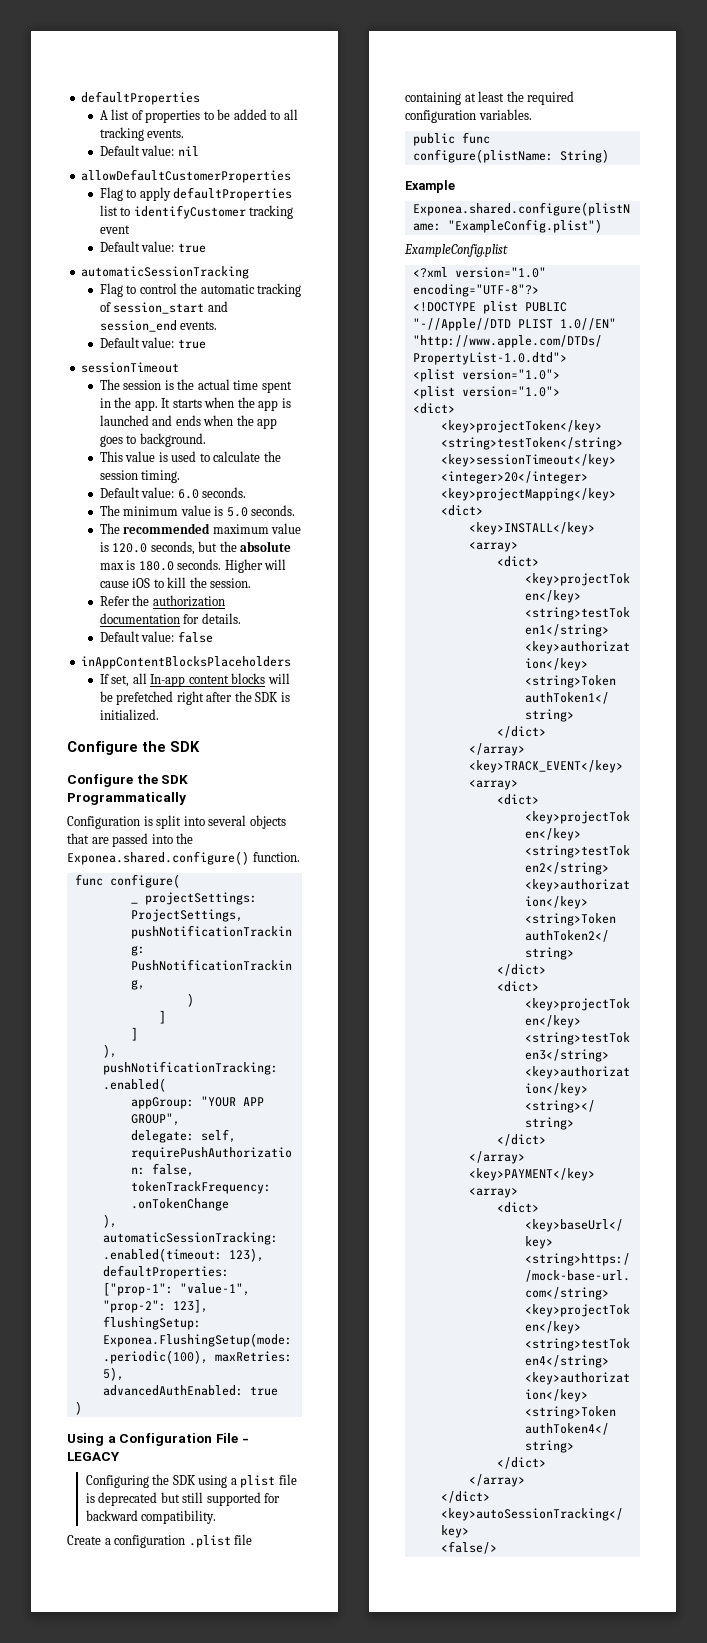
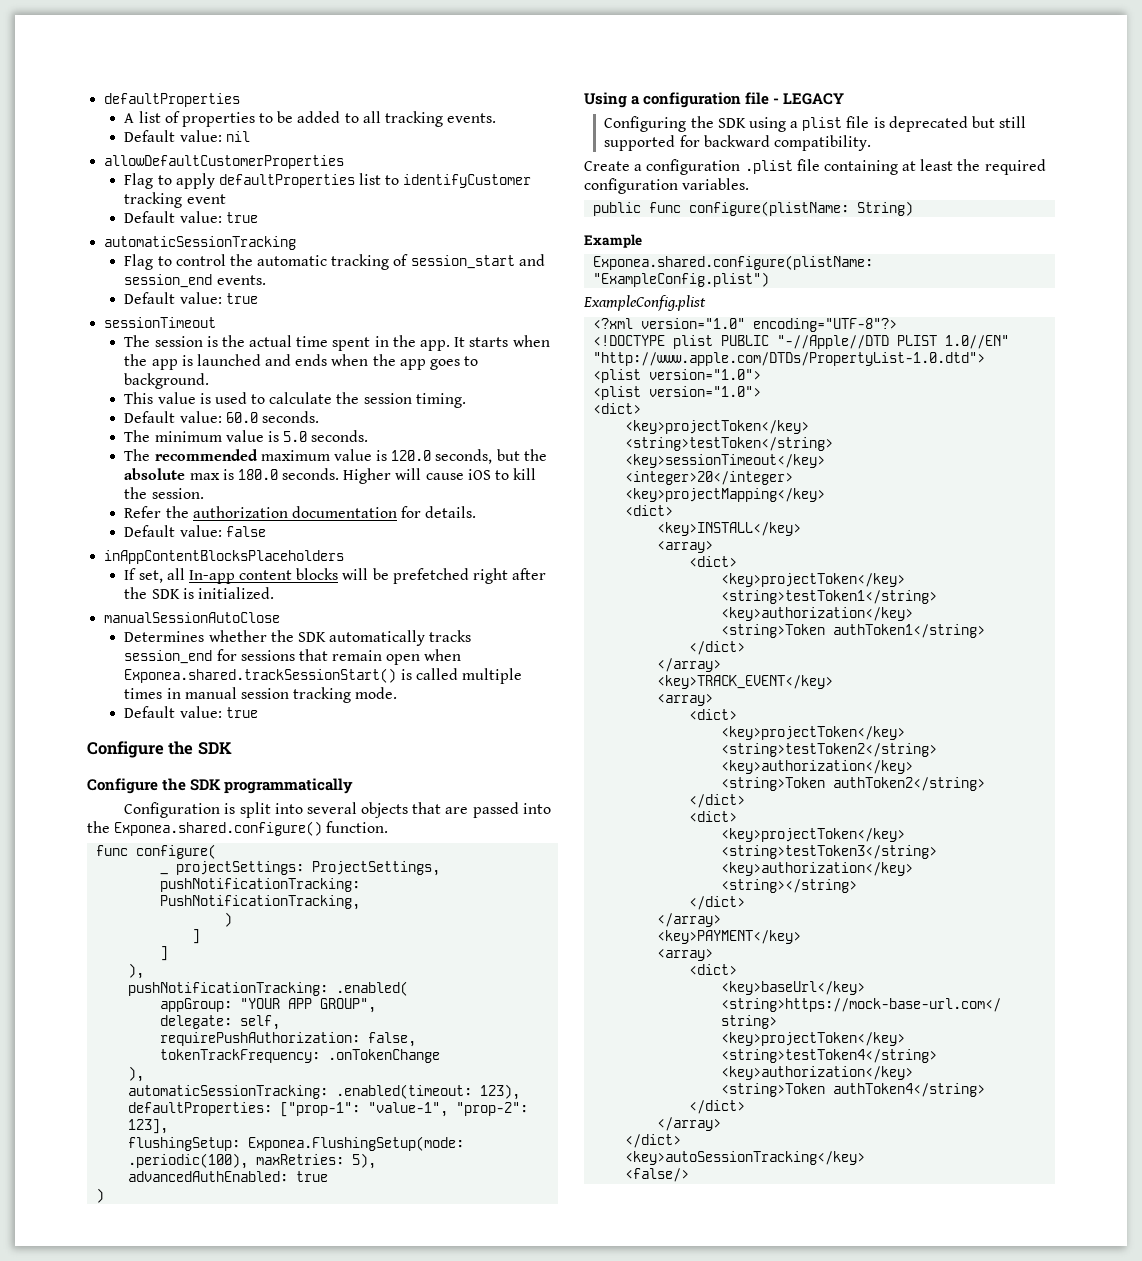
[177,489,199,499] 6.0 -> [225,412,258,423] 60.0
(159, 715) none -> [104,612,281,623] [124,630,472,646] [124,649,462,665] [124,668,522,684] [124,687,398,703] [124,706,258,718] // manualSessionAutoClose // Determines whether the SDK automatically tracks session_end for sessions that remain open when Exponea.shared.trackSessionStart() is called multiple times in manual session tracking mode. // Default value: true
[67,792,186,805] Programmatically -> [224,778,354,794] programmatically
[119,1433,238,1446] Configuration File -> [643,92,770,108] configuration file

